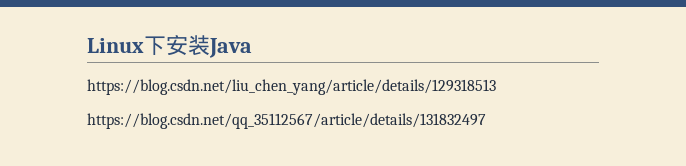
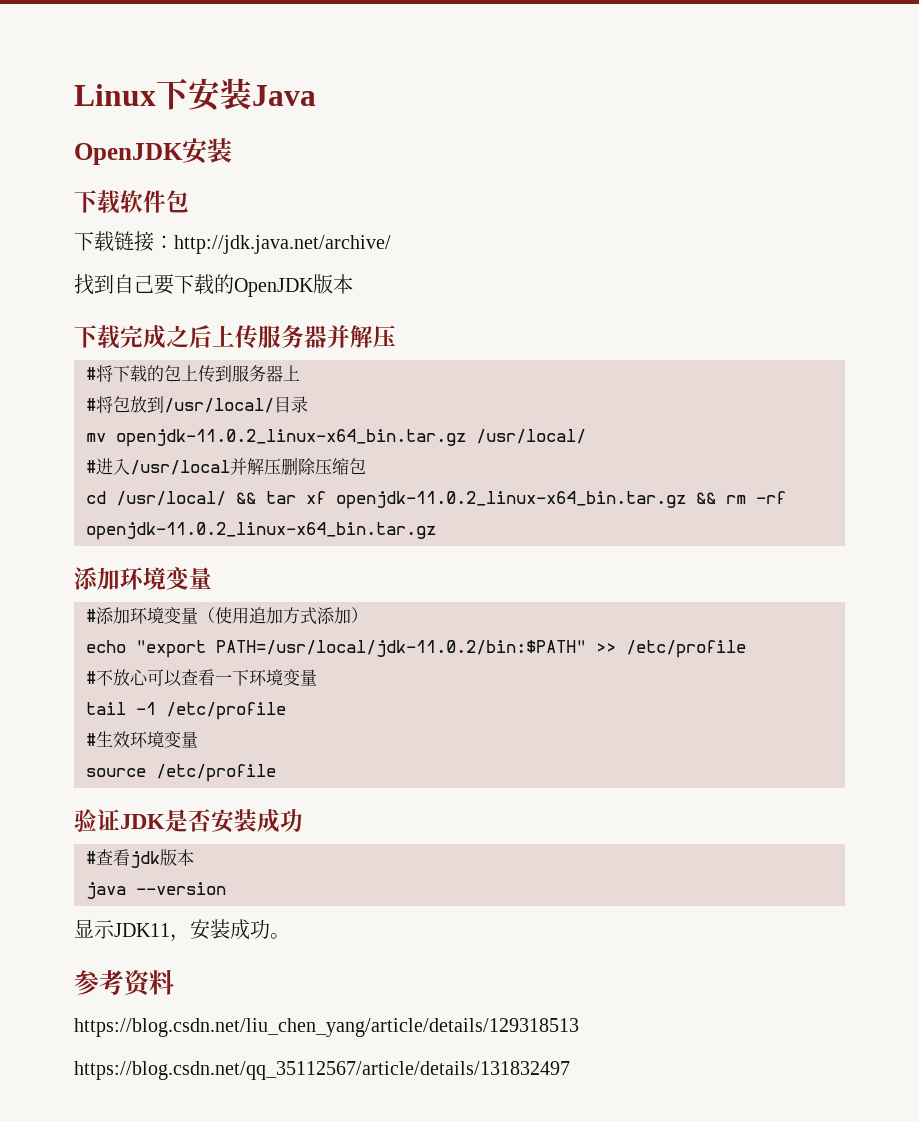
(252, 48) none -> [74,138,232,165] [74,190,189,214] [74,231,391,254] [74,274,353,297] [74,325,396,349] [86,365,300,383] [86,396,308,413] [86,429,586,447] [86,457,366,475] [86,491,786,509] [86,522,436,540] [74,567,212,590] [86,607,368,625] [86,640,746,658] [86,669,317,687] [86,702,286,720] [86,731,198,748] [86,764,276,782] [74,809,303,833] [86,849,194,868] [86,882,226,899] [74,919,290,942] [74,970,174,997] // OpenJDK安装 // 下载软件包 // 下载链接：http://jdk.java.net/archive/ // 找到自己要下载的OpenJDK版本 // 下载完成之后上传服务器并解压 // #将下载的包上传到服务器上 // #将包放到/usr/local/目录 // mv openjdk-11.0.2_linux-x64_bin.tar.gz /usr/local/ // #进入/usr/local并解压删除压缩包 // cd /usr/local/ && tar xf openjdk-11.0.2_linux-x64_bin.tar.gz && rm -rf openjdk-11.0.2_linux-x64_bin.tar.gz // 添加环境变量 // #添加环境变量（使用追加方式添加） // echo "export PATH=/usr/local/jdk-11.0.2/bin:$PATH" >> /etc/profile // #不放心可以查看一下环境变量 // tail -1 /etc/profile // #生效环境变量 // source /etc/profile // 验证JDK是否安装成功 // #查看jdk版本 // java --version // 显示JDK11，安装成功。 // 参考资料

